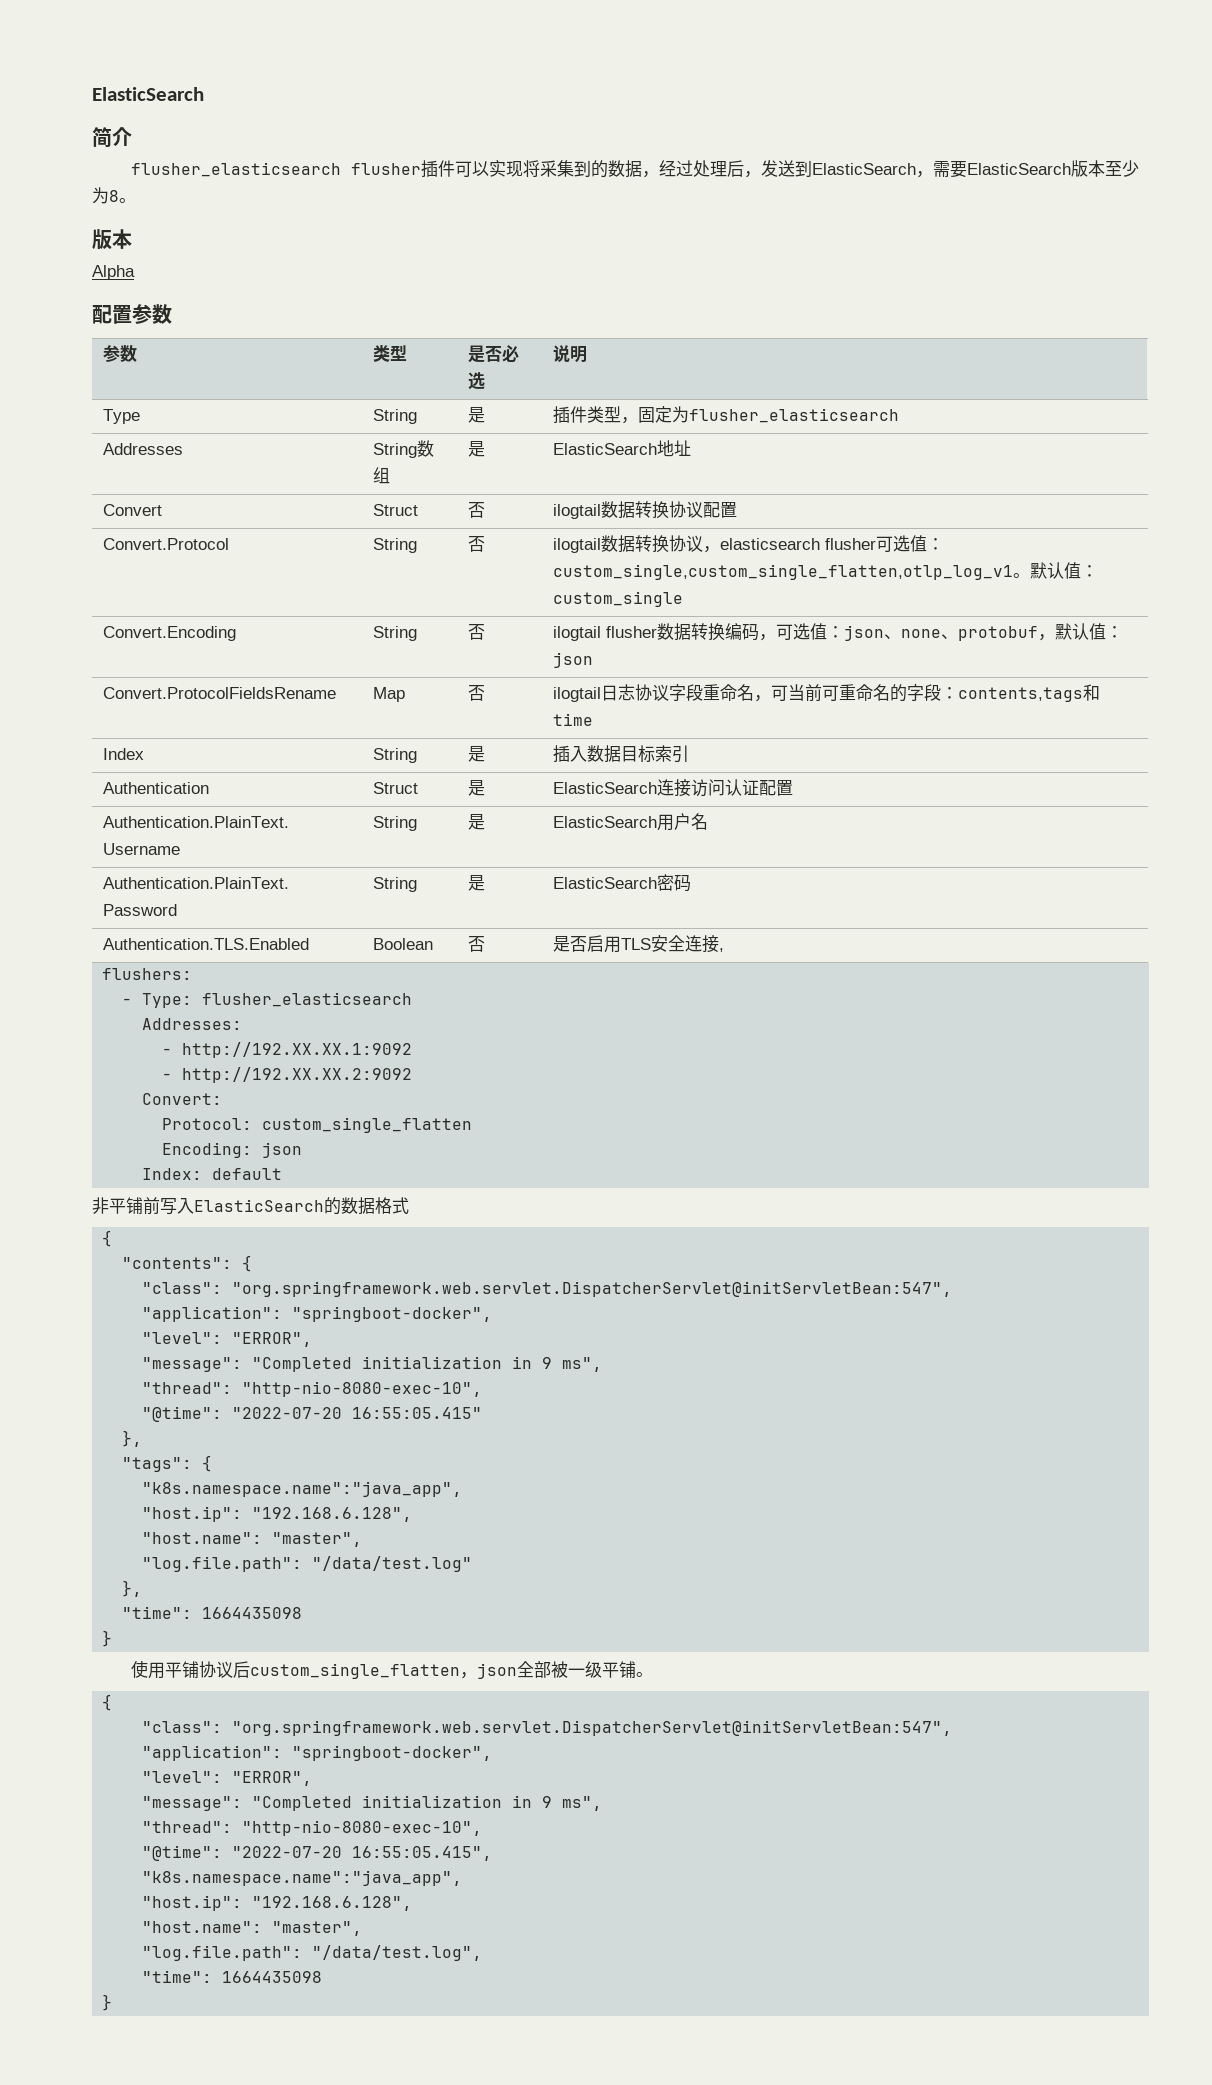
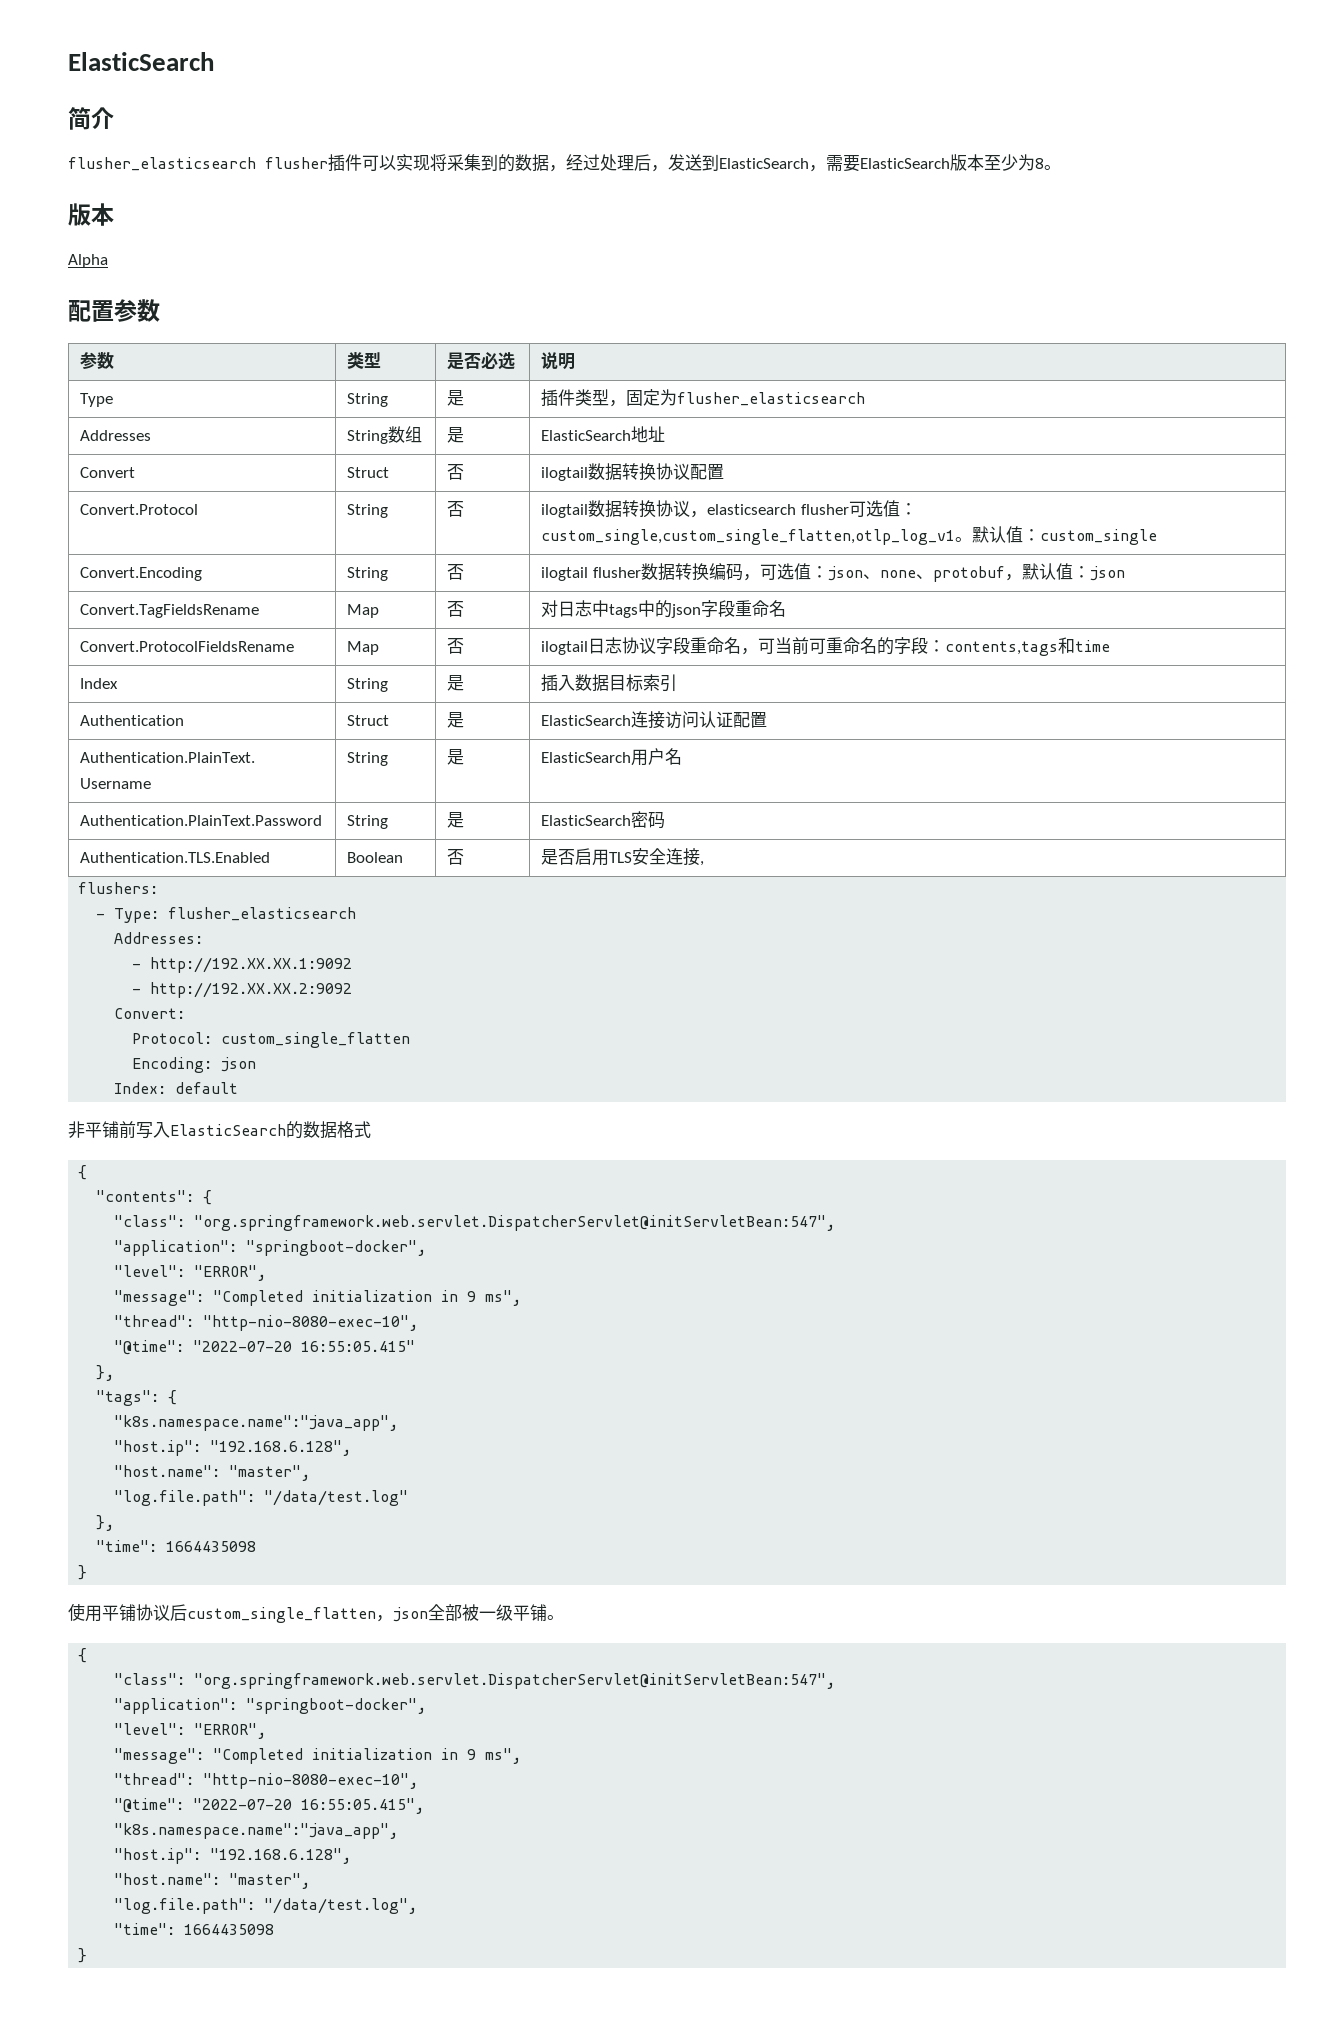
(594, 660) none -> [80,604,260,618] [347,604,380,618] [447,601,465,617] [541,600,787,618] // Convert.TagFieldsRename | Map | 否 | 对日志中tags中的json字段重命名

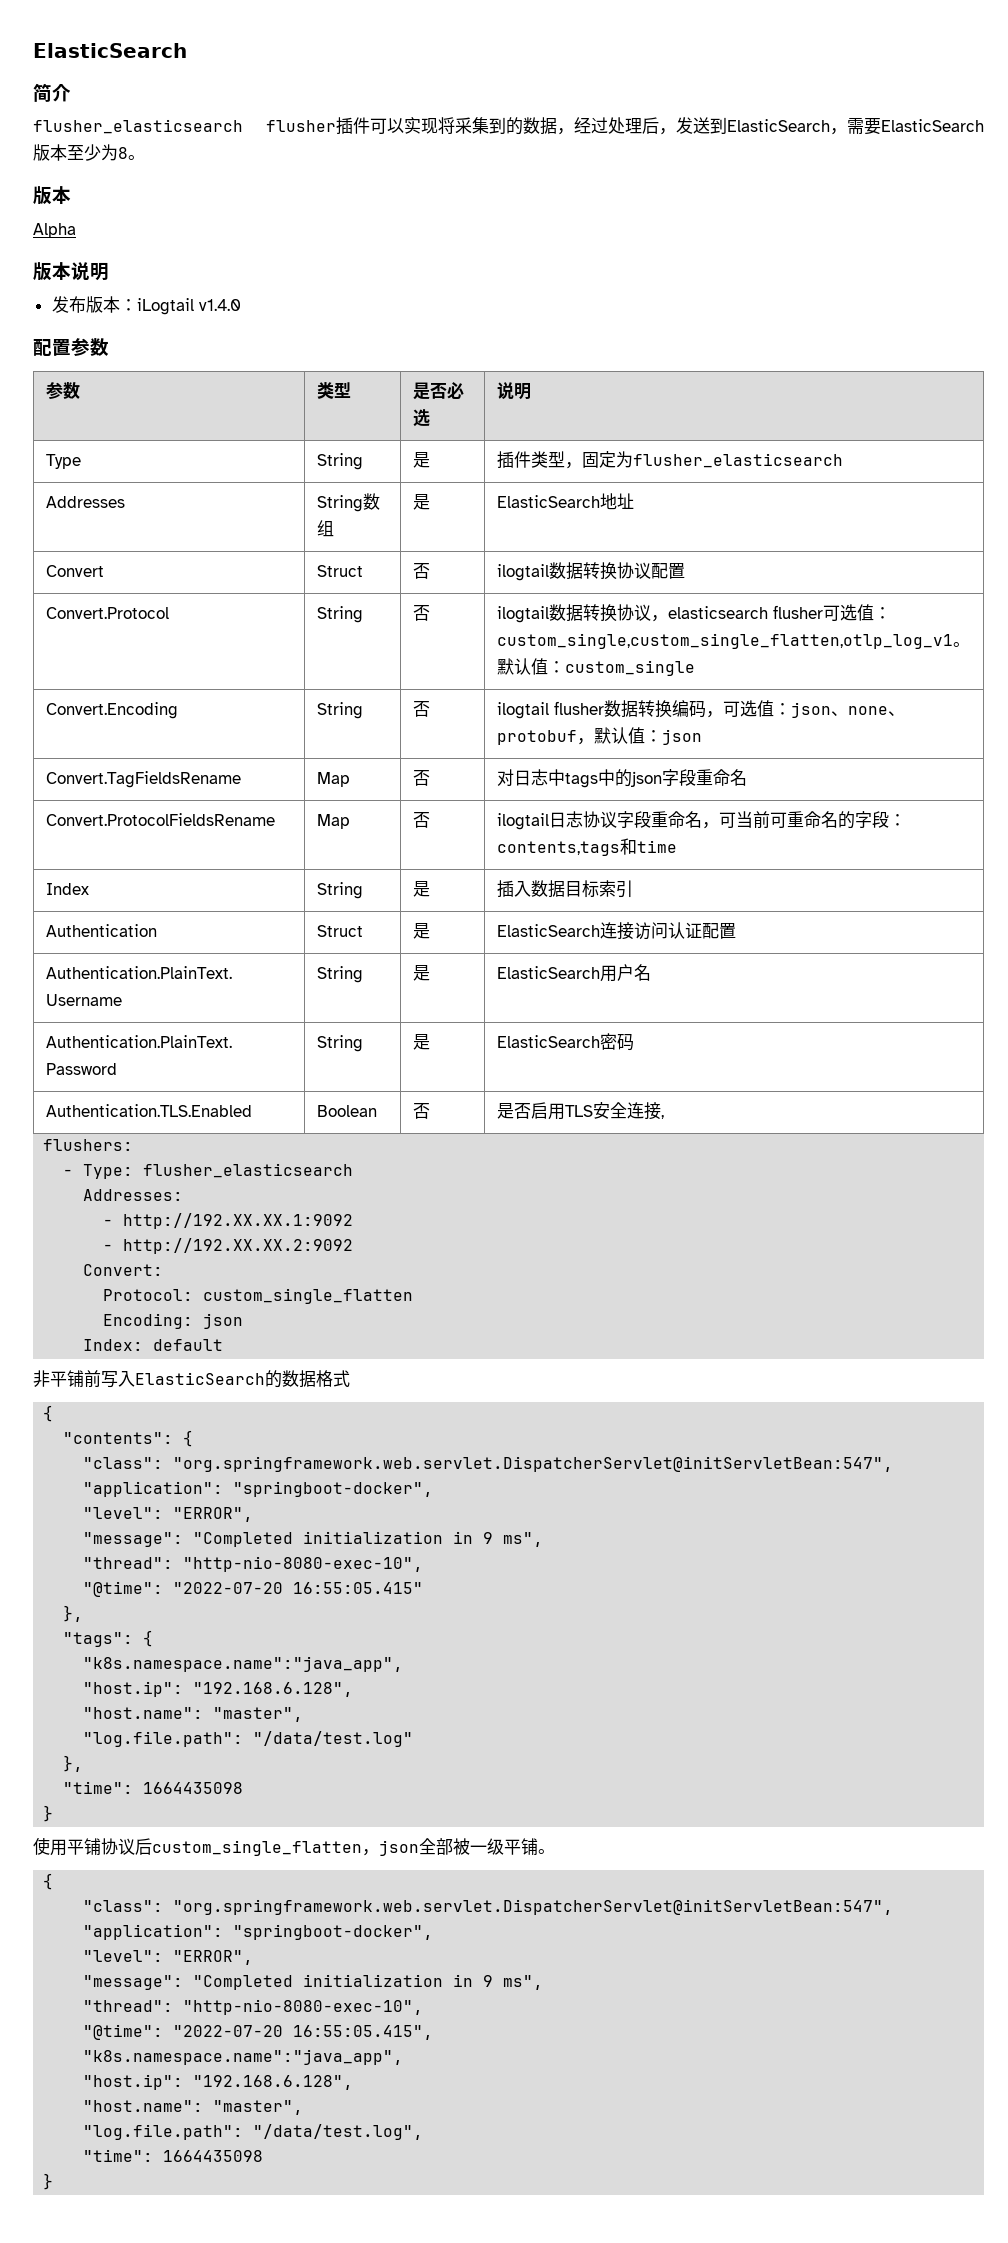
(108, 261) none -> [33,262,109,281] [51,296,241,315] // 版本说明 // 发布版本：iLogtail v1.4.0

